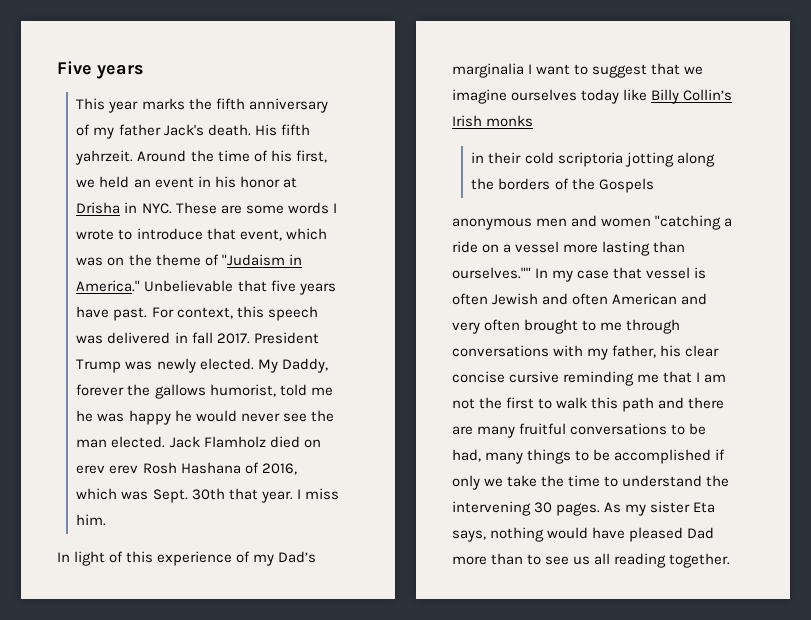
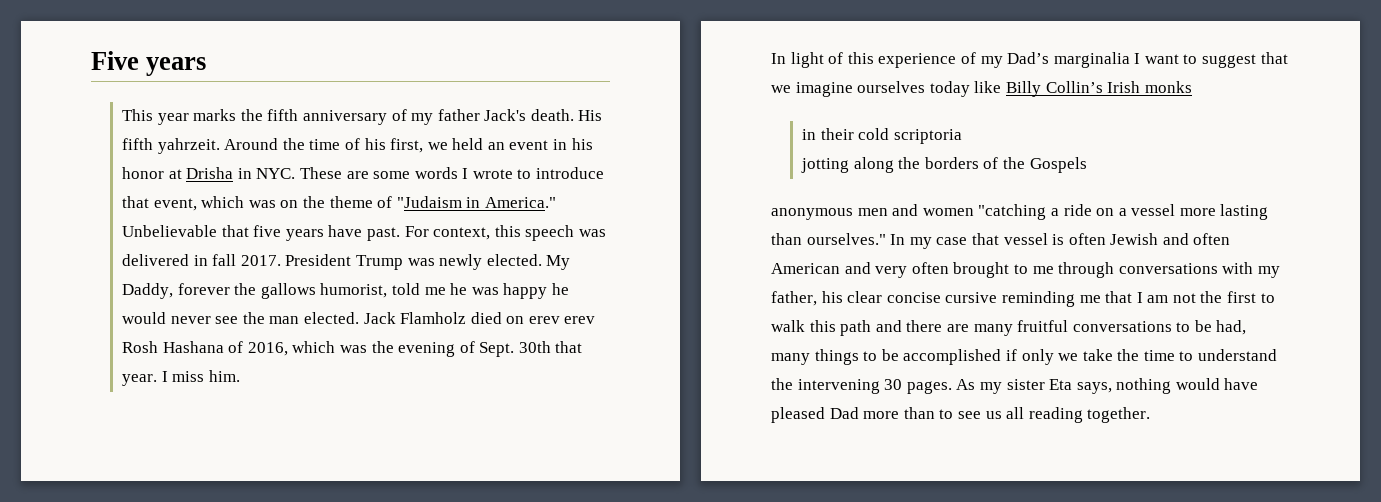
(149, 495) none -> [371,341,475,357] the evening of
(623, 159) none -> (962, 136) //
[452,267,531,279] ourselves."" -> [806,233,886,245] ourselves."

